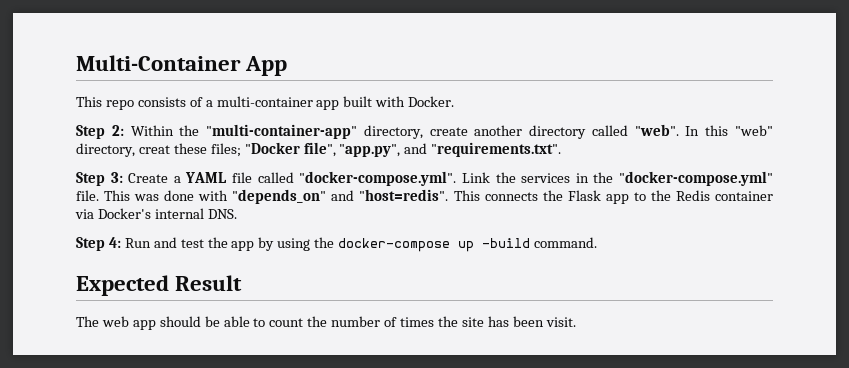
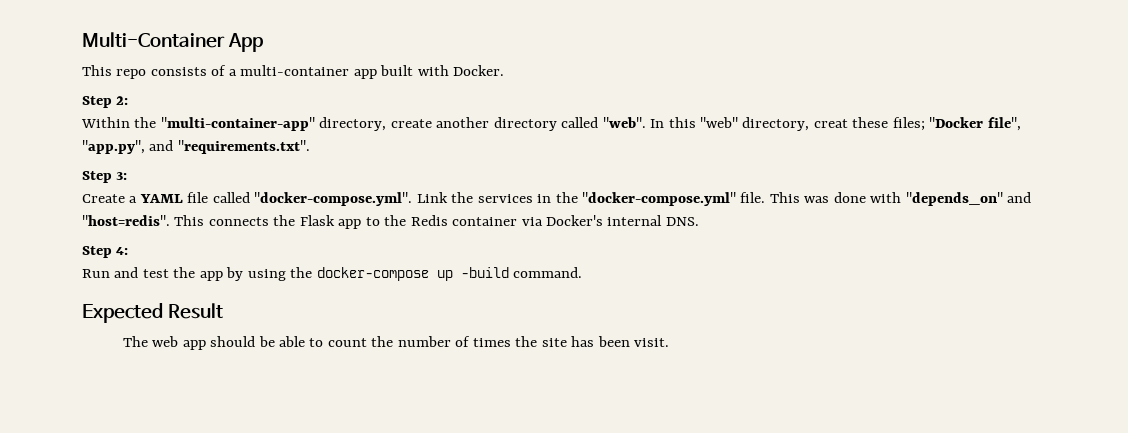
(124, 130) none -> (129, 100) //
(123, 177) none -> (128, 176) //
(121, 242) none -> (129, 251) //

